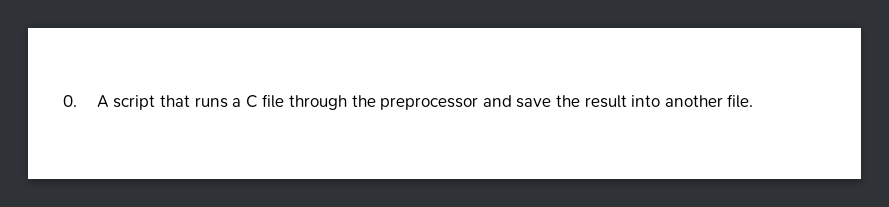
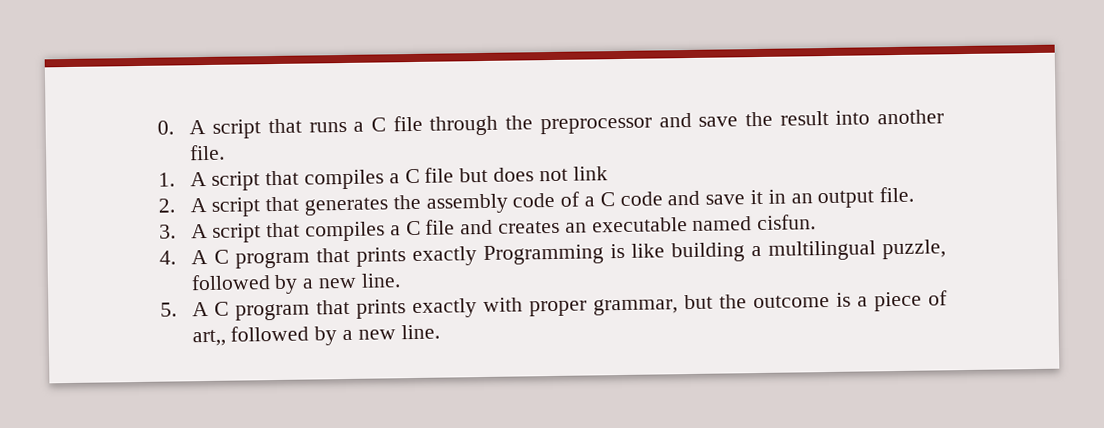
(754, 101) none -> [158,166,608,191] [158,186,915,217] [159,214,817,243] [159,239,946,269] [190,273,401,295] [160,290,948,321] [191,324,440,347] // 1. A script that compiles a C file but does not link // 2. A script that generates the assembly code of a C code and save it in an output file. // 3. A script that compiles a C file and creates an executable named cisfun. // 4. A C program that prints exactly Programming is like building a multilingual puzzle, followed by a new line. // 5. A C program that prints exactly with proper grammar, but the outcome is a piece of art,, followed by a new line.

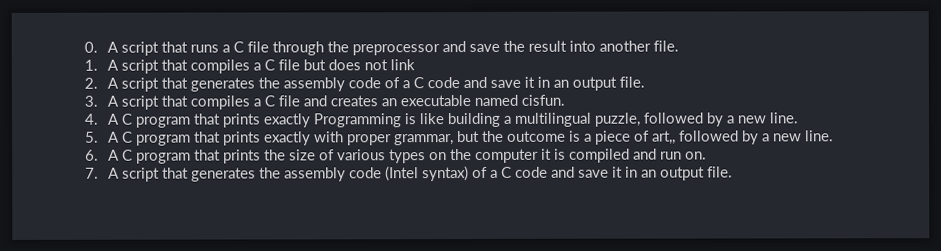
(440, 332) none -> [85,148,708,164] [85,166,734,182] // 6. A C program that prints the size of various types on the computer it is compiled and run on. // 7. A script that generates the assembly code (Intel syntax) of a C code and save it in an output file.

